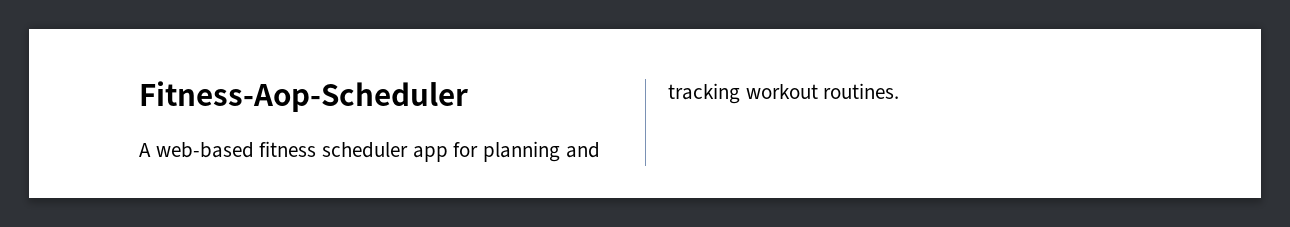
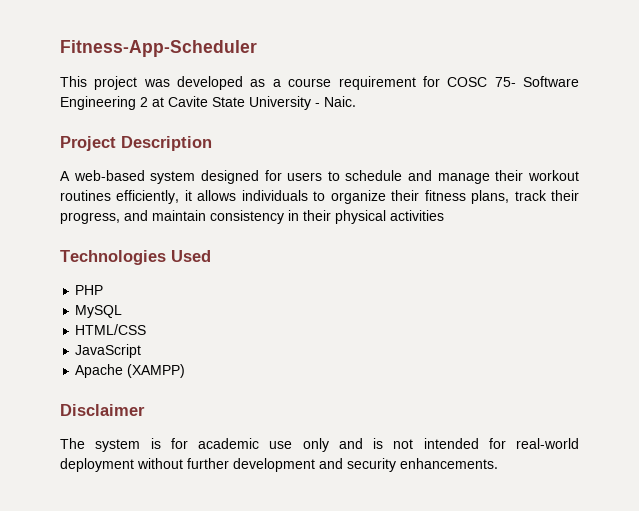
[139,81,468,112] [139,141,600,162] [668,83,900,104] Fitness-Aop-Scheduler // A web-based fitness scheduler app for planning and tracking workout routines. -> [60,40,257,57] [60,76,579,90] [60,96,356,110] [60,136,212,151] [60,170,579,184] [60,190,579,204] [60,210,444,224] [60,250,211,265] [75,285,104,295] [75,305,123,318] [75,324,147,335] [75,344,142,358] [75,364,186,378] [60,404,145,416] [60,438,579,452] [60,458,498,472] Fitness-App-Scheduler // This project was developed as a course requirement for COSC 75- Software Engineering 2 at Cavite State University - Naic. // Project Description // A web-based system designed for users to schedule and manage their workout routines efficiently, it allows individuals to organize their fitness plans, track their progress, and maintain consistency in their physical activities // Technologies Used // PHP // MySQL // HTML/CSS // JavaScript // Apache (XAMPP) // Disclaimer // The system is for academic use only and is not intended for real-world deployment without further development and security enhancements.

